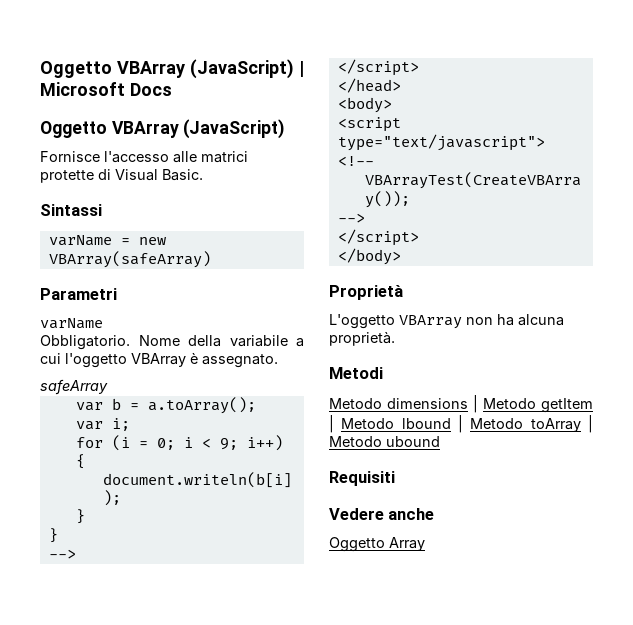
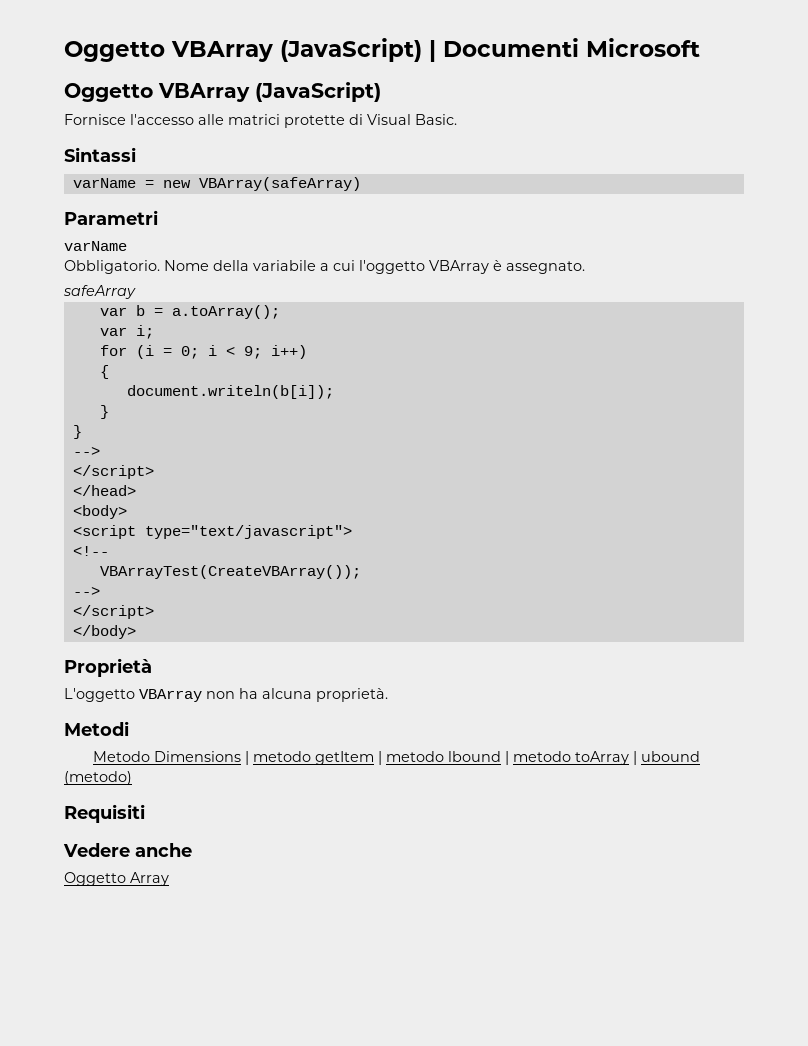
(304, 69) none -> [443,38,579,57] Documenti
[129,83,172,96] Docs -> (700, 47) none
[387,395,536,413] dimensions | Metodo -> [154,751,312,765] Dimensions | metodo
[341,418,395,429] Metodo -> [386,751,445,762] metodo
[470,418,524,429] Metodo -> [513,751,572,762] metodo
[329,436,382,447] Metodo -> (638, 758) none
(440, 441) none -> [64,771,132,785] (metodo)

